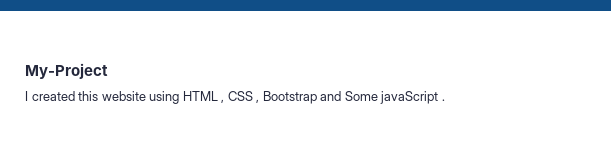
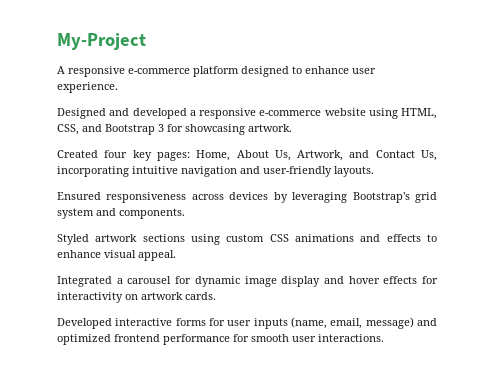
[25,91,445,104] I created this website using HTML , CSS , Bootstrap and Some javaScript . -> [57,66,376,77] [57,82,118,93] [57,108,437,119] [57,124,292,135] [57,150,438,161] [57,166,374,177] [57,192,437,203] [57,208,185,219] [57,234,437,245] [57,250,176,261] [57,276,438,287] [57,292,216,303] [57,317,437,329] [57,334,384,345] A responsive e-commerce platform designed to enhance user experience. // Designed and developed a responsive e-commerce website using HTML, CSS, and Bootstrap 3 for showcasing artwork. // Created four key pages: Home, About Us, Artwork, and Contact Us, incorporating intuitive navigation and user-friendly layouts. // Ensured responsiveness across devices by leveraging Bootstrap's grid system and components. // Styled artwork sections using custom CSS animations and effects to enhance visual appeal. // Integrated a carousel for dynamic image display and hover effects for interactivity on artwork cards. // Developed interactive forms for user inputs (name, email, message) and optimized frontend performance for smooth user interactions.

